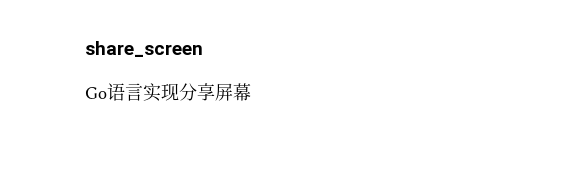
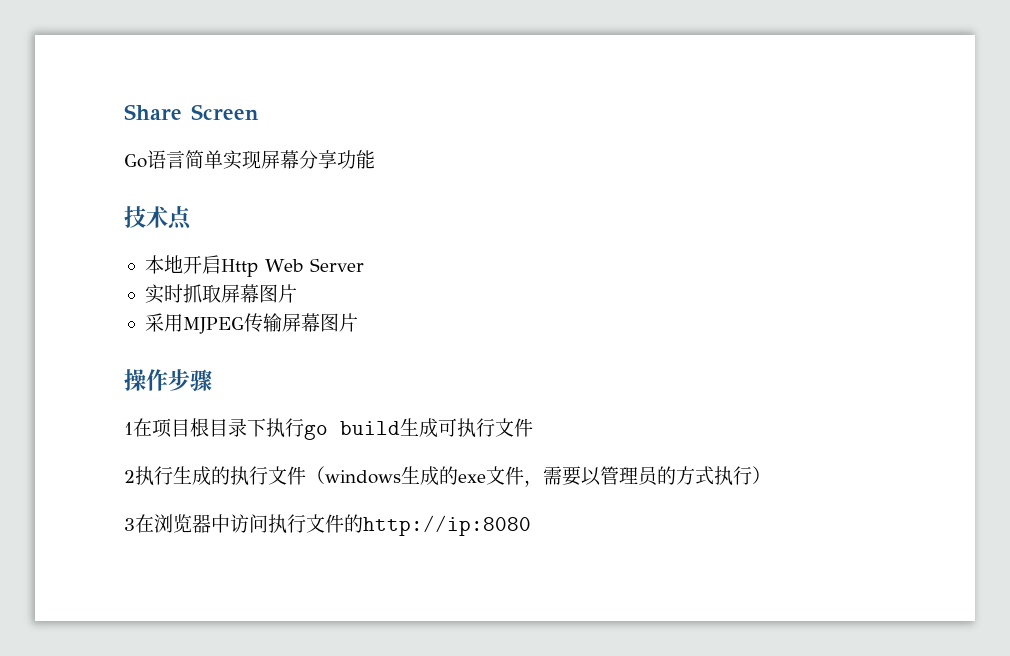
[85,41,203,57] share_screen -> [124,104,259,120] Share Screen
[143,83,251,102] 实现分享屏幕 -> [185,150,375,170] [124,206,192,230] [144,255,364,277] [144,284,297,304] [144,313,358,334] [124,369,212,391] [124,418,533,440] [124,466,771,487] [124,514,531,536] 简单实现屏幕分享功能 // 技术点 // 本地开启Http Web Server // 实时抓取屏幕图片 // 采用MJPEG传输屏幕图片 // 操作步骤 // 1在项目根目录下执行go build生成可执行文件 // 2执行生成的执行文件（windows生成的exe文件，需要以管理员的方式执行） // 3在浏览器中访问执行文件的http://ip:8080

